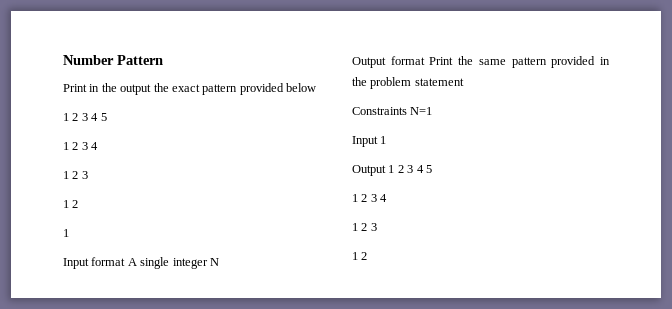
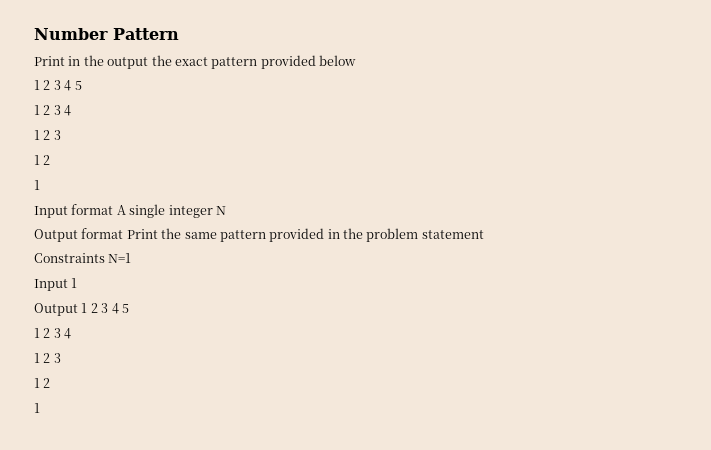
(368, 256) none -> [34,403,40,413] // 1

